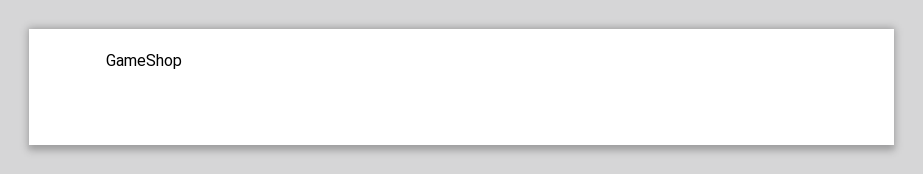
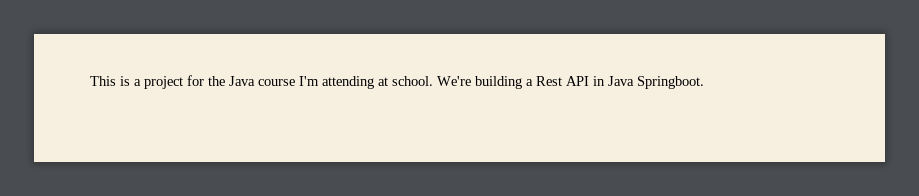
[106,54,182,69] GameShop -> [90,75,704,89] This is a project for the Java course I'm attending at school. We're building a Rest API in Java Springboot.

